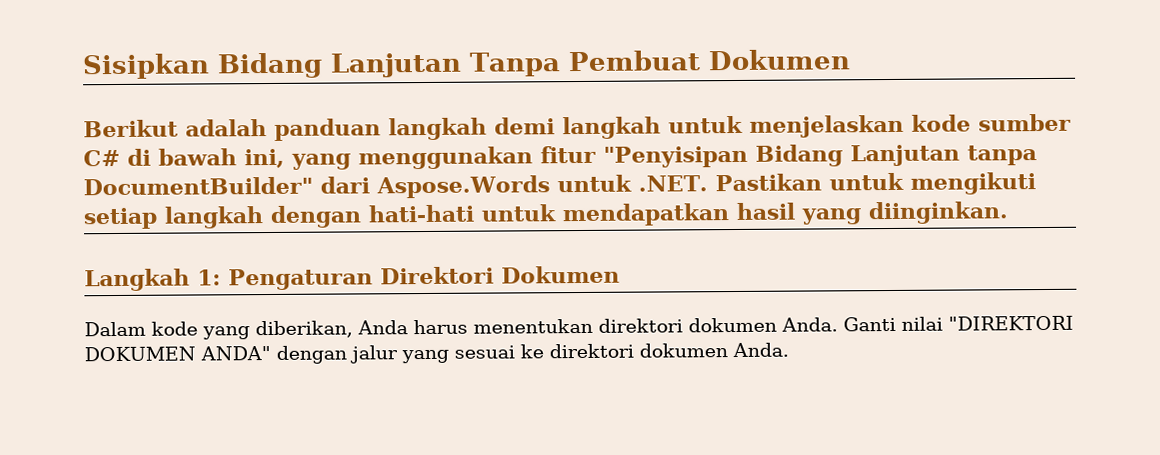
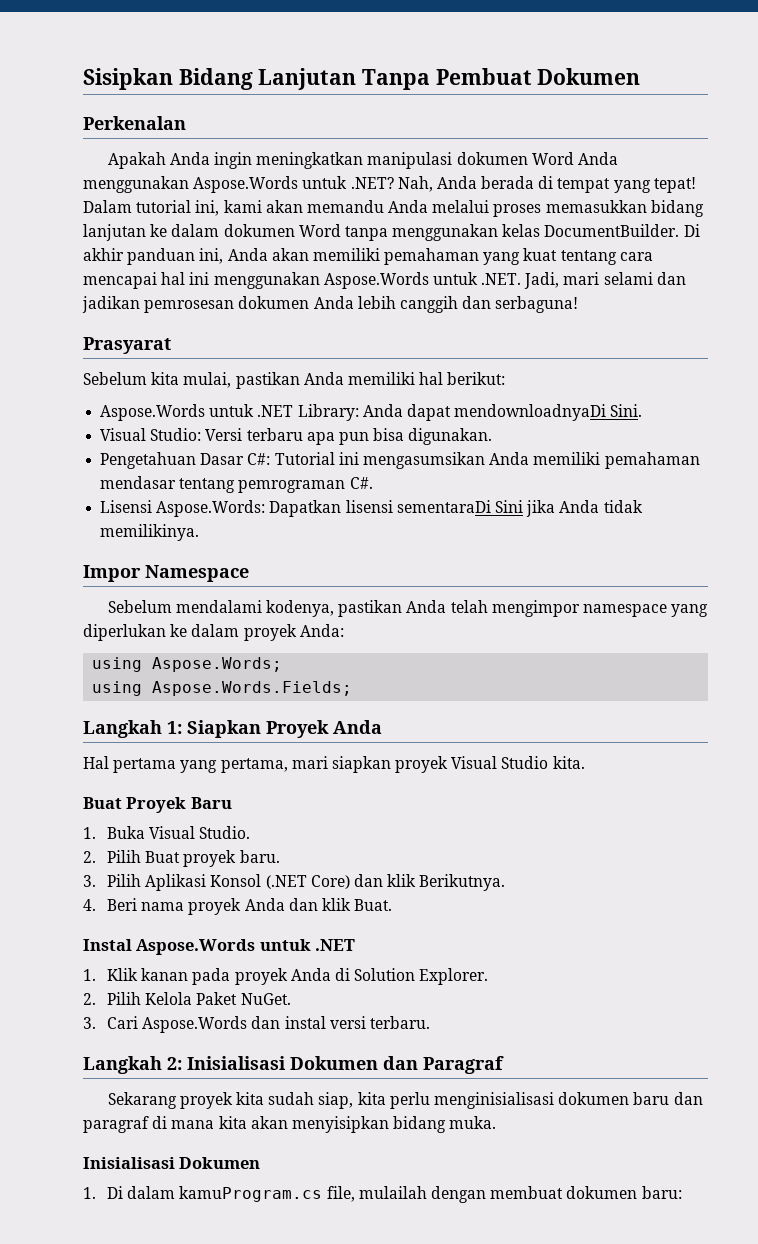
[83,113,1071,141] [83,144,1037,170] [83,172,1036,199] [83,201,1008,230] [84,265,620,292] [84,315,1074,340] [84,342,789,364] Berikut adalah panduan langkah demi langkah untuk menjelaskan kode sumber C# di bawah ini, yang menggunakan fitur "Penyisipan Bidang Lanjutan tanpa DocumentBuilder" dari Aspose.Words untuk .NET. Pastikan untuk mengikuti setiap langkah dengan hati-hati untuk mendapatkan hasil yang diinginkan. // Langkah 1: Pengaturan Direktori Dokumen // Dalam kode yang diberikan, Anda harus menentukan direktori dokumen Anda. Ganti nilai "DIREKTORI DOKUMEN ANDA" dengan jalur yang sesuai ke direktori dokumen Anda. -> [83,116,186,130] [107,152,618,169] [83,176,696,193] [83,200,704,217] [83,224,700,241] [83,248,653,265] [83,272,686,289] [82,296,579,313] [83,337,171,354] [83,372,506,389] [100,404,643,421] [100,428,493,445] [100,452,700,469] [100,476,373,493] [100,500,643,517] [100,524,200,541] [83,565,249,582] [107,600,709,617] [83,624,344,641] [92,657,283,672] [92,681,353,696] [83,720,382,738] [83,756,585,773] [83,797,232,813] [83,826,251,839] [83,850,280,867] [83,874,506,891] [83,898,393,915] [83,939,356,955] [83,968,489,985] [83,992,291,1005] [83,1016,430,1033] [83,1056,504,1074] [107,1092,703,1109] [83,1116,497,1133] [83,1157,261,1169] [83,1186,682,1203] Perkenalan // Apakah Anda ingin meningkatkan manipulasi dokumen Word Anda menggunakan Aspose.Words untuk .NET? Nah, Anda berada di tempat yang tepat! Dalam tutorial ini, kami akan memandu Anda melalui proses memasukkan bidang lanjutan ke dalam dokumen Word tanpa menggunakan kelas DocumentBuilder. Di akhir panduan ini, Anda akan memiliki pemahaman yang kuat tentang cara mencapai hal ini menggunakan Aspose.Words untuk .NET. Jadi, mari selami dan jadikan pemrosesan dokumen Anda lebih canggih dan serbaguna! // Prasyarat // Sebelum kita mulai, pastikan Anda memiliki hal berikut: // Aspose.Words untuk .NET Library: Anda dapat mendownloadnyaDi Sini. // Visual Studio: Versi terbaru apa pun bisa digunakan. // Pengetahuan Dasar C#: Tutorial ini mengasumsikan Anda memiliki pemahaman mendasar tentang pemrograman C#. // Lisensi Aspose.Words: Dapatkan lisensi sementaraDi Sini jika Anda tidak memilikinya. // Impor Namespace // Sebelum mendalami kodenya, pastikan Anda telah mengimpor namespace yang diperlukan ke dalam proyek Anda: // using Aspose.Words; // using Aspose.Words.Fields; // Langkah 1: Siapkan Proyek Anda // Hal pertama yang pertama, mari siapkan proyek Visual Studio kita. // Buat Proyek Baru // 1. Buka Visual Studio. // 2. Pilih Buat proyek baru. // 3. Pilih Aplikasi Konsol (.NET Core) dan klik Berikutnya. // 4. Beri nama proyek Anda dan klik Buat. // Instal Aspose.Words untuk .NET // 1. Klik kanan pada proyek Anda di Solution Explorer. // 2. Pilih Kelola Paket NuGet. // 3. Cari Aspose.Words dan instal versi terbaru. // Langkah 2: Inisialisasi Dokumen dan Paragraf // Sekarang proyek kita sudah siap, kita perlu menginisialisasi dokumen baru dan paragraf di mana kita akan menyisipkan bidang muka. // Inisialisasi Dokumen // 1. Di dalam kamuProgram.cs file, mulailah dengan membuat dokumen baru:

